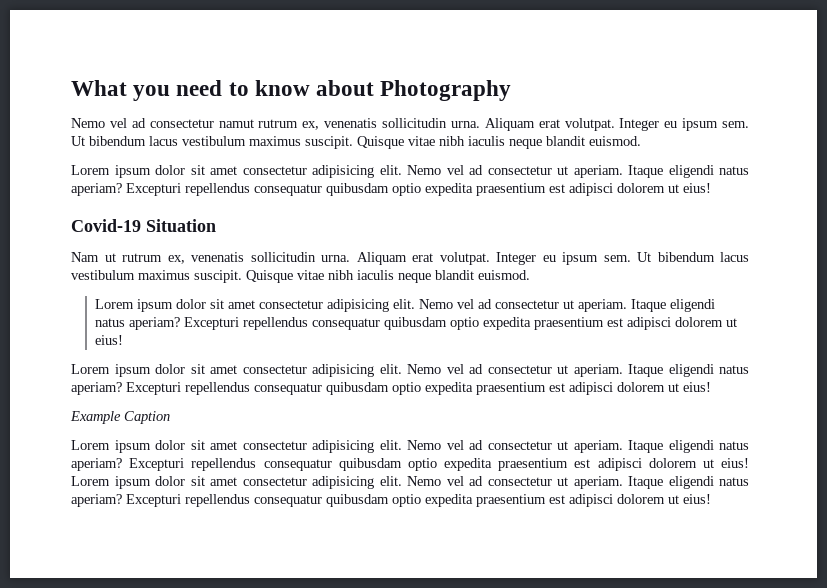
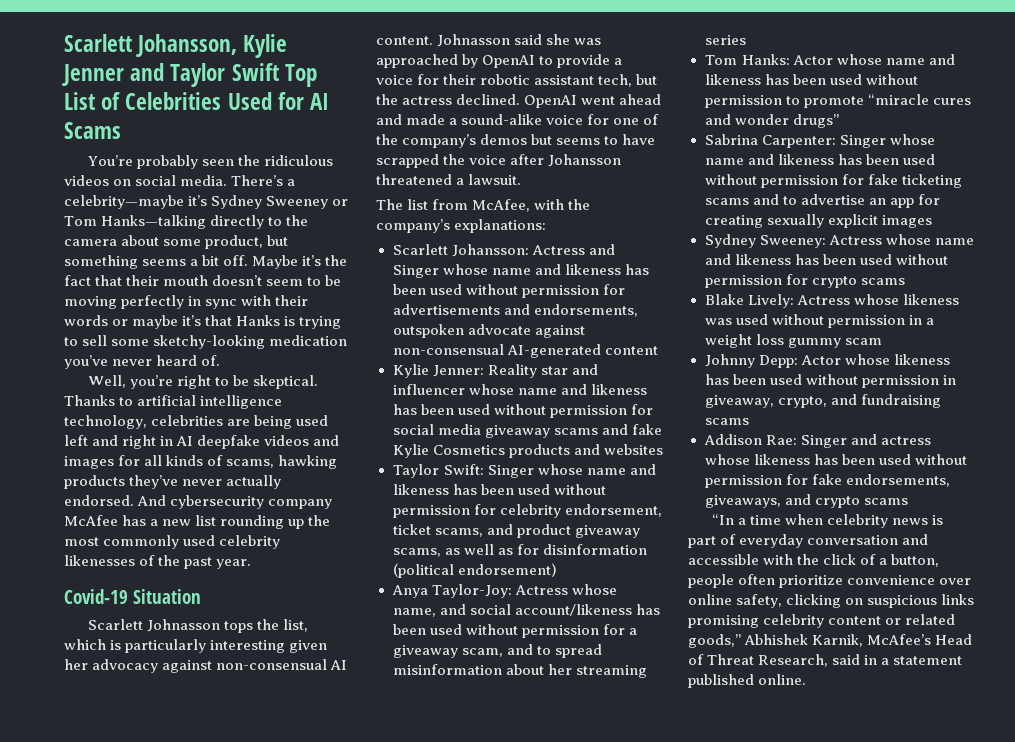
[71,80,512,101] [71,118,749,131] [71,136,641,149] [71,165,749,178] [71,183,711,196] [71,219,216,232] [71,252,749,265] [71,270,530,283] [95,299,716,312] [95,317,738,330] [95,335,124,345] [71,364,749,377] [71,382,711,395] [70,411,170,424] [71,440,749,453] [71,458,749,471] [71,476,749,489] [71,494,711,507] What you need to know about Photography // Nemo vel ad consectetur namut rutrum ex, venenatis sollicitudin urna. Aliquam erat volutpat. Integer eu ipsum sem. Ut bibendum lacus vestibulum maximus suscipit. Quisque vitae nibh iaculis neque blandit euismod. // Lorem ipsum dolor sit amet consectetur adipisicing elit. Nemo vel ad consectetur ut aperiam. Itaque eligendi natus aperiam? Excepturi repellendus consequatur quibusdam optio expedita praesentium est adipisci dolorem ut eius! // Covid-19 Situation // Nam ut rutrum ex, venenatis sollicitudin urna. Aliquam erat volutpat. Integer eu ipsum sem. Ut bibendum lacus vestibulum maximus suscipit. Quisque vitae nibh iaculis neque blandit euismod. // Lorem ipsum dolor sit amet consectetur adipisicing elit. Nemo vel ad consectetur ut aperiam. Itaque eligendi natus aperiam? Excepturi repellendus consequatur quibusdam optio expedita praesentium est adipisci dolorem ut eius! // Lorem ipsum dolor sit amet consectetur adipisicing elit. Nemo vel ad consectetur ut aperiam. Itaque eligendi natus aperiam? Excepturi repellendus consequatur quibusdam optio expedita praesentium est adipisci dolorem ut eius! // Example Caption // Lorem ipsum dolor sit amet consectetur adipisicing elit. Nemo vel ad consectetur ut aperiam. Itaque eligendi natus aperiam? Excepturi repellendus consequatur quibusdam optio expedita praesentium est adipisci dolorem ut eius! Lorem ipsum dolor sit amet consectetur adipisicing elit. Nemo vel ad consectetur ut aperiam. Itaque eligendi natus aperiam? Excepturi repellendus consequatur quibusdam optio expedita praesentium est adipisci dolorem ut eius! -> [64,34,288,58] [62,63,317,87] [64,92,330,110] [64,122,121,139] [88,155,334,169] [64,175,296,186] [64,195,349,209] [64,215,309,229] [64,235,289,249] [64,255,348,269] [64,275,342,286] [64,295,309,309] [64,315,342,329] [64,335,348,349] [64,355,221,369] [88,375,319,389] [64,395,283,409] [64,415,329,429] [64,435,340,449] [64,455,338,469] [64,475,282,489] [64,495,333,509] [64,515,331,529] [64,535,281,549] [64,555,252,569] [64,589,201,604] [88,619,309,633] [64,639,328,653] [64,659,348,673] [376,34,602,47] [376,54,623,68] [376,74,658,87] [376,94,662,108] [376,114,660,125] [376,134,656,148] [376,154,622,168] [376,174,522,185] [376,199,591,212] [376,219,547,233] [392,244,615,257] [392,264,649,278] [392,284,625,298] [392,304,638,317] [392,324,585,338] [392,344,658,358] [392,364,598,378] [392,384,647,395] [392,404,653,418] [392,424,662,438] [392,444,663,458] [392,464,656,478] [392,484,606,495] [392,504,662,518] [392,524,640,538] [392,544,647,557] [392,563,557,578] [391,584,617,598] [392,604,660,617] [392,624,637,638] [392,644,602,658] [392,664,647,678] [704,35,746,45] [704,54,955,65] [704,74,918,85] [704,94,971,108] [704,114,839,128] [704,134,935,148] [704,154,935,165] [704,174,962,188] [704,194,940,208] [704,214,932,228] [704,234,974,248] [704,254,948,265] [704,274,905,288] [704,294,959,308] [704,314,934,328] [704,334,882,348] [704,354,950,368] [704,374,956,388] [704,394,941,408] [704,418,749,425] [703,434,931,448] [704,454,967,465] [704,474,950,488] [704,494,908,508] [712,514,944,528] [688,534,929,548] [688,554,940,567] [688,574,972,588] [688,594,975,608] [688,614,956,628] [688,634,973,648] [688,654,963,667] [688,674,807,688] Scarlett Johansson, Kylie Jenner and Taylor Swift Top List of Celebrities Used for AI Scams // You’re probably seen the ridiculous videos on social media. There’s a celebrity—maybe it’s Sydney Sweeney or Tom Hanks—talking directly to the camera about some product, but something seems a bit off. Maybe it’s the fact that their mouth doesn’t seem to be moving perfectly in sync with their words or maybe it’s that Hanks is trying to sell some sketchy-looking medication you’ve never heard of. // Well, you’re right to be skeptical. Thanks to artificial intelligence technology, celebrities are being used left and right in AI deepfake videos and images for all kinds of scams, hawking products they’ve never actually endorsed. And cybersecurity company McAfee has a new list rounding up the most commonly used celebrity likenesses of the past year. // Covid-19 Situation // Scarlett Johnasson tops the list, which is particularly interesting given her advocacy against non-consensual AI content. Johnasson said she was approached by OpenAI to provide a voice for their robotic assistant tech, but the actress declined. OpenAI went ahead and made a sound-alike voice for one of the company’s demos but seems to have scrapped the voice after Johansson threatened a lawsuit. // The list from McAfee, with the company’s explanations: // Scarlett Johansson: Actress and Singer whose name and likeness has been used without permission for advertisements and endorsements, outspoken advocate against non-consensual AI-generated content // Kylie Jenner: Reality star and influencer whose name and likeness has been used without permission for social media giveaway scams and fake Kylie Cosmetics products and websites // Taylor Swift: Singer whose name and likeness has been used without permission for celebrity endorsement, ticket scams, and product giveaway scams, as well as for disinformation (political endorsement) // Anya Taylor-Joy: Actress whose name, and social account/likeness has been used without permission for a giveaway scam, and to spread misinformation about her streaming series // Tom Hanks: Actor whose name and likeness has been used without permission to promote “miracle cures and wonder drugs” // Sabrina Carpenter: Singer whose name and likeness has been used without permission for fake ticketing scams and to advertise an app for creating sexually explicit images // Sydney Sweeney: Actress whose name and likeness has been used without permission for crypto scams // Blake Lively: Actress whose likeness was used without permission in a weight loss gummy scam // Johnny Depp: Actor whose likeness has been used without permission in giveaway, crypto, and fundraising scams // Addison Rae: Singer and actress whose likeness has been used without permission for fake endorsements, giveaways, and crypto scams // “In a time when celebrity news is part of everyday conversation and accessible with the click of a button, people often prioritize convenience over online safety, clicking on suspicious links promising celebrity content or related goods,” Abhishek Karnik, McAfee’s Head of Threat Research, said in a statement published online.

